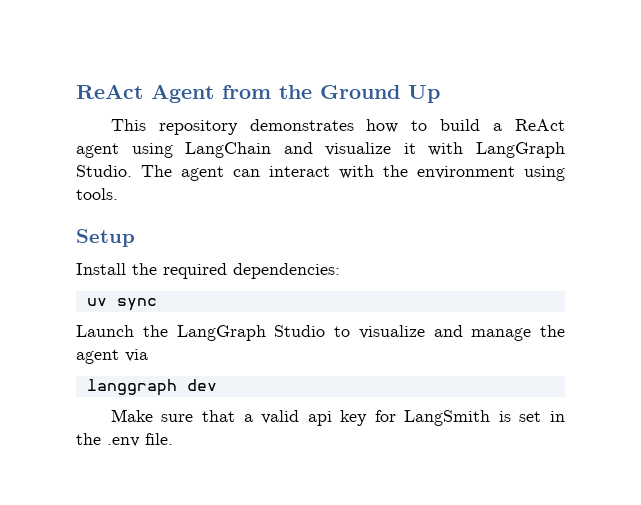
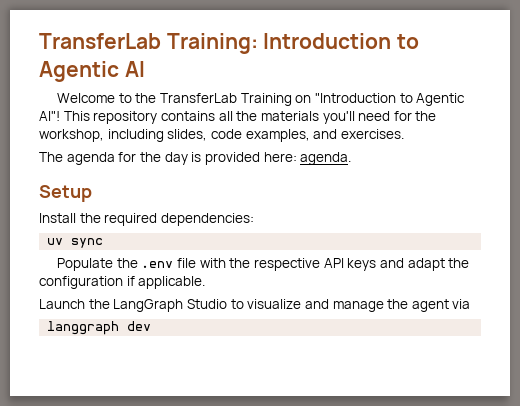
[76,84,440,103] [110,119,565,135] [76,142,565,158] [76,165,565,181] [76,188,118,200] ReAct Agent from the Ground Up // This repository demonstrates how to build a ReAct agent using LangChain and visualize it with LangGraph Studio. The agent can interact with the environment using tools. -> [39,33,420,54] [39,61,145,82] [57,93,466,106] [39,111,437,124] [39,129,404,142] [39,152,352,165] TransferLab Training: Introduction to Agentic AI // Welcome to the TransferLab Training on "Introduction to Agentic AI"! This repository contains all the materials you'll need for the workshop, including slides, code examples, and exercises. // The agenda for the day is provided here: agenda.
(157, 304) none -> [57,258,470,271] [39,276,206,289] // Populate the .env file with the respective API keys and adapt the configuration if applicable.
[110,409,565,426] [76,433,173,447] // Make sure that a valid api key for LangSmith is set in the .env file. -> (152, 326) none

